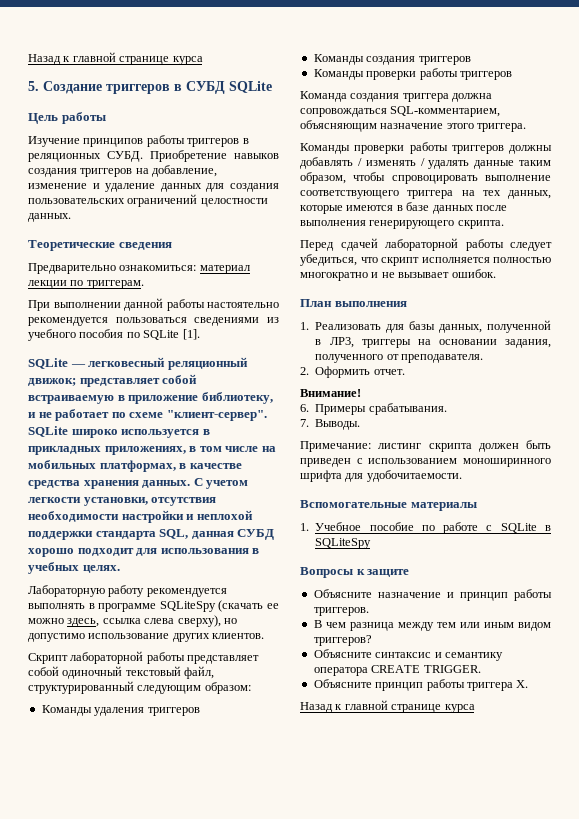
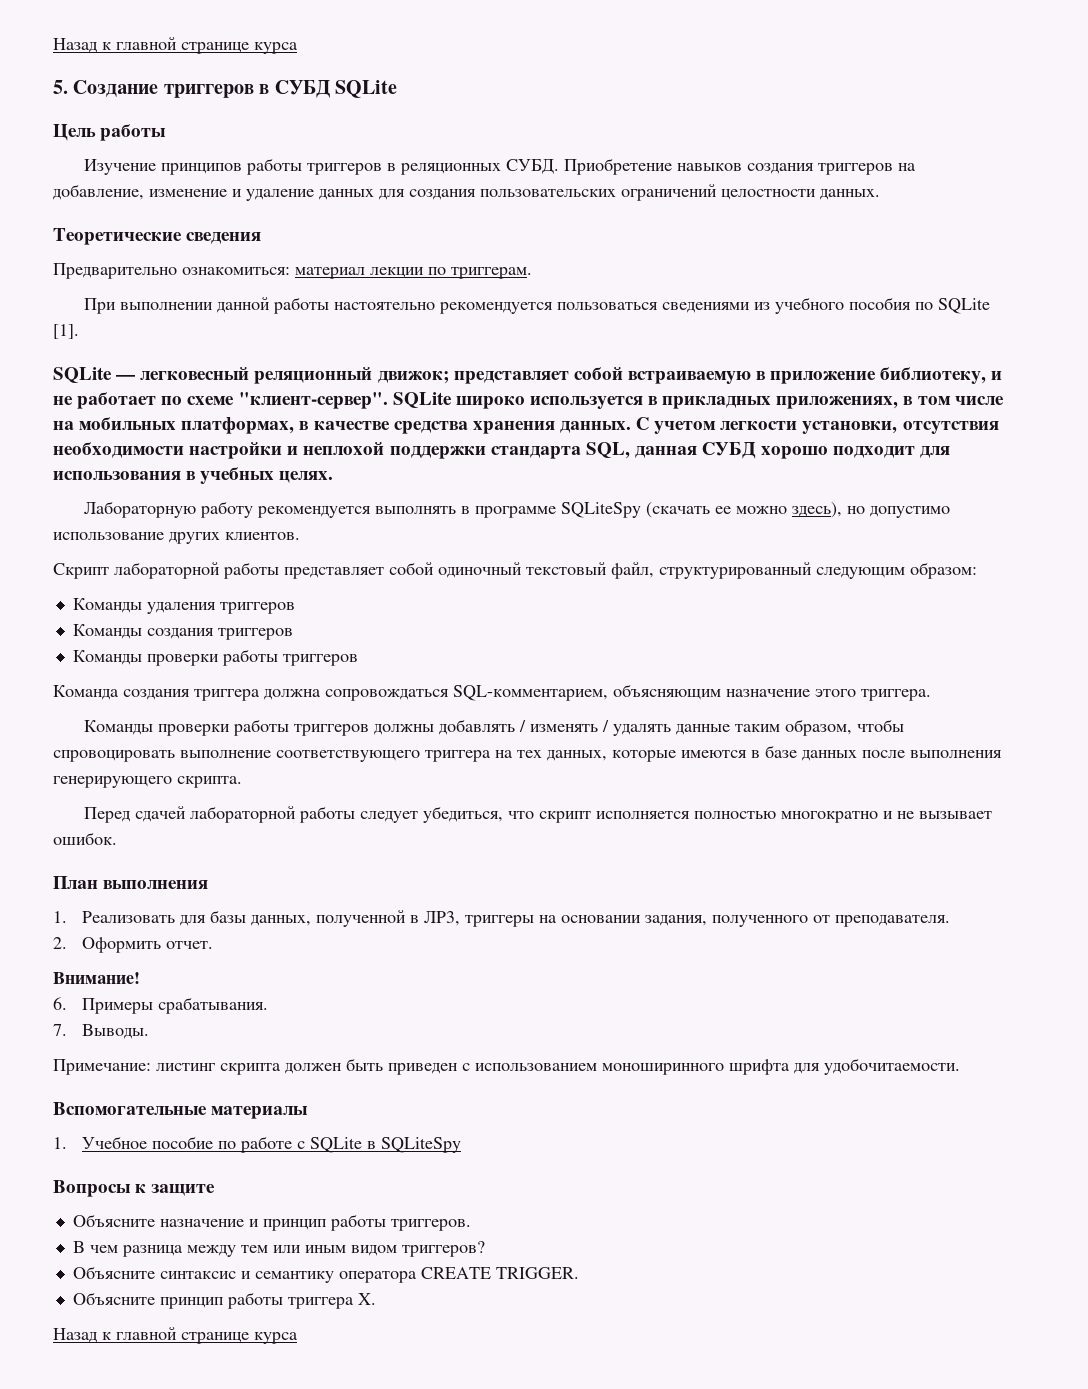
[67,615,221,627] здесь, ссылка слева сверху), -> [792,502,843,518] здесь),

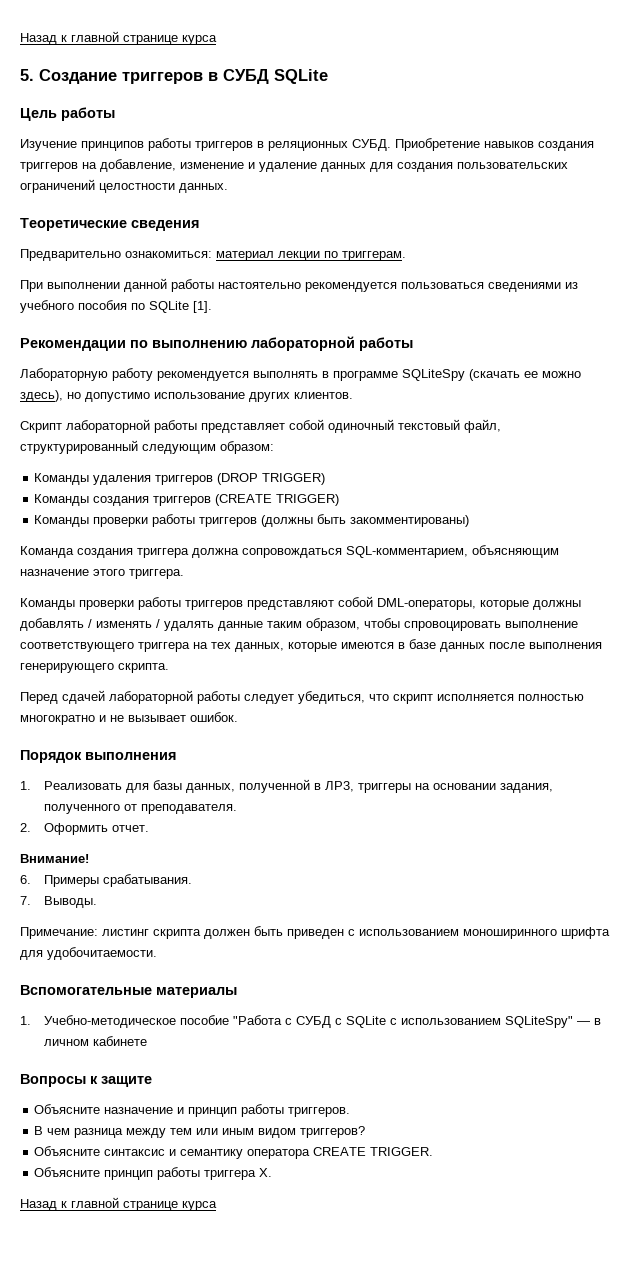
[53,367,1003,384] [53,392,1004,409] [53,417,999,434] [53,442,951,459] [53,467,334,484] SQLite — легковесный реляционный движок; представляет собой встраиваемую в приложение библиотеку, и не работает по схеме "клиент-сервер". SQLite широко используется в прикладных приложениях, в том числе на мобильных платформах, в качестве средства хранения данных. С учетом легкости установки, отсутствия необходимости настройки и неплохой поддержки стандарта SQL, данная СУБД хорошо подходит для использования в учебных целях. -> [20,336,413,351] Рекомендации по выполнению лабораторной работы
(295, 608) none -> [217,473,326,485] (DROP TRIGGER)
[72,649,358,666] // Команды проверки работы триггеров -> [215,494,340,506] [34,514,470,527] (CREATE TRIGGER) // Команды проверки работы триггеров (должны быть закомментированы)
(370, 730) none -> [247,596,529,610] представляют собой DML-операторы, которые
[53,876,98,889] План -> [20,750,82,763] Порядок
[81,1136,461,1153] Учебное пособие по работе с SQLite в SQLiteSpy -> [43,1015,601,1028] [43,1036,147,1046] Учебно-методическое пособие "Работа с СУБД с SQLite с использованием SQLiteSpy" — в личном кабинете

